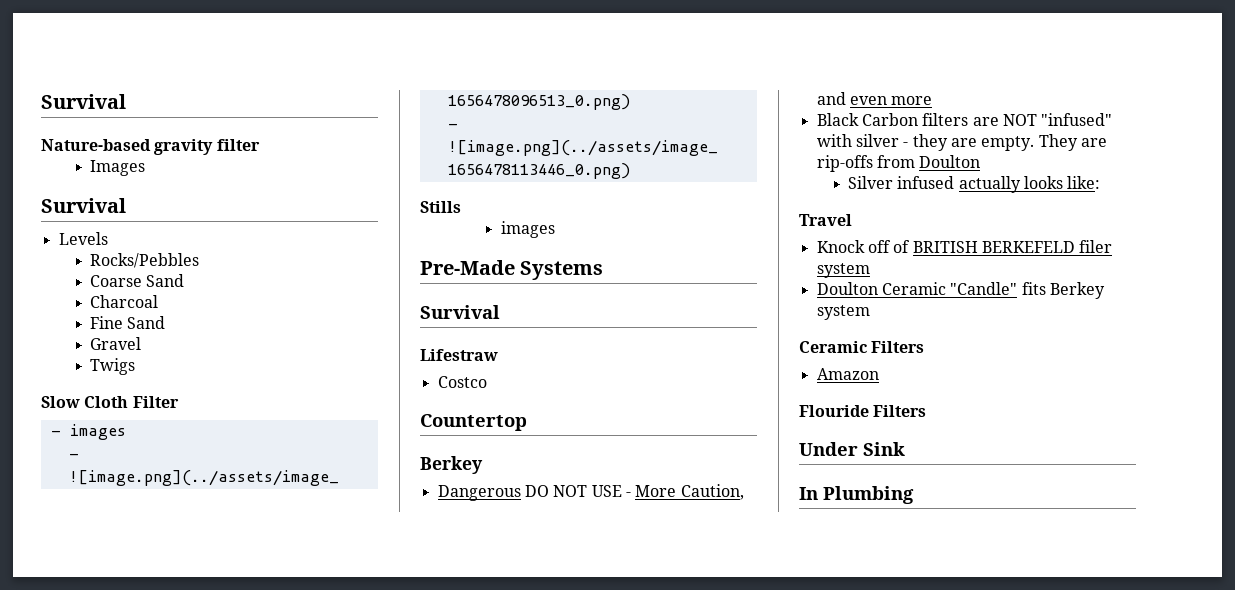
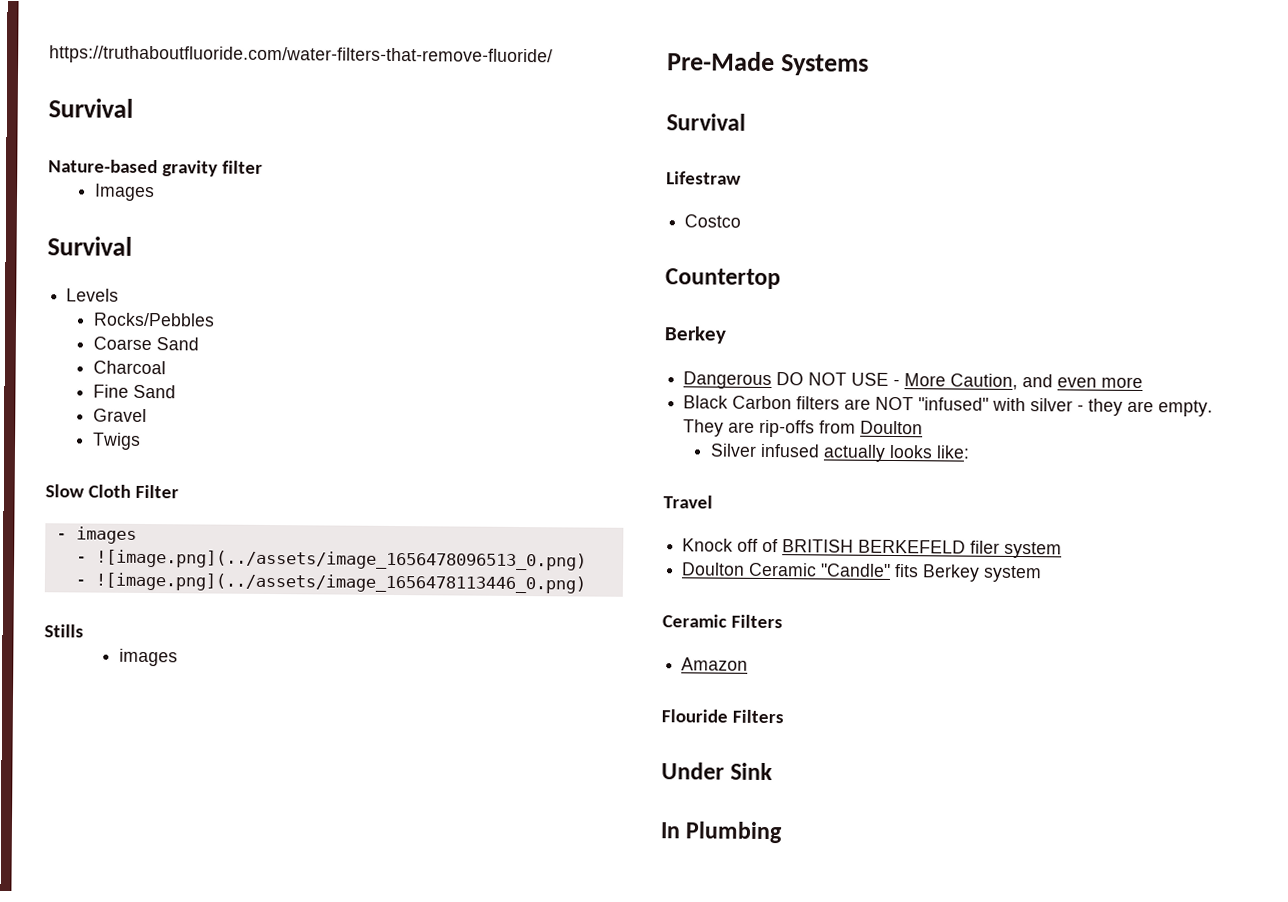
(41, 101) none -> [49,45,553,67] https://truthaboutfluoride.com/water-filters-that-remove-fluoride/ //

